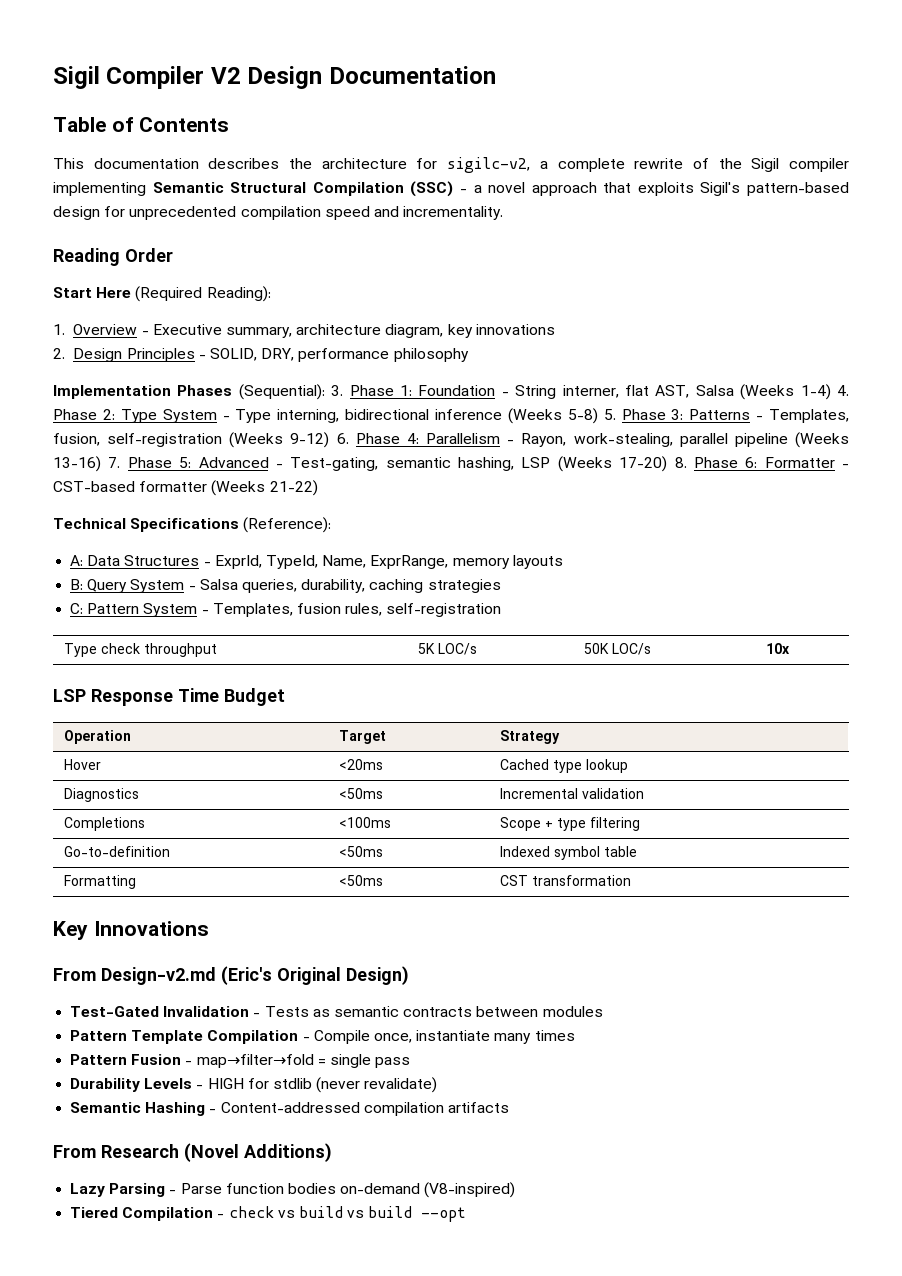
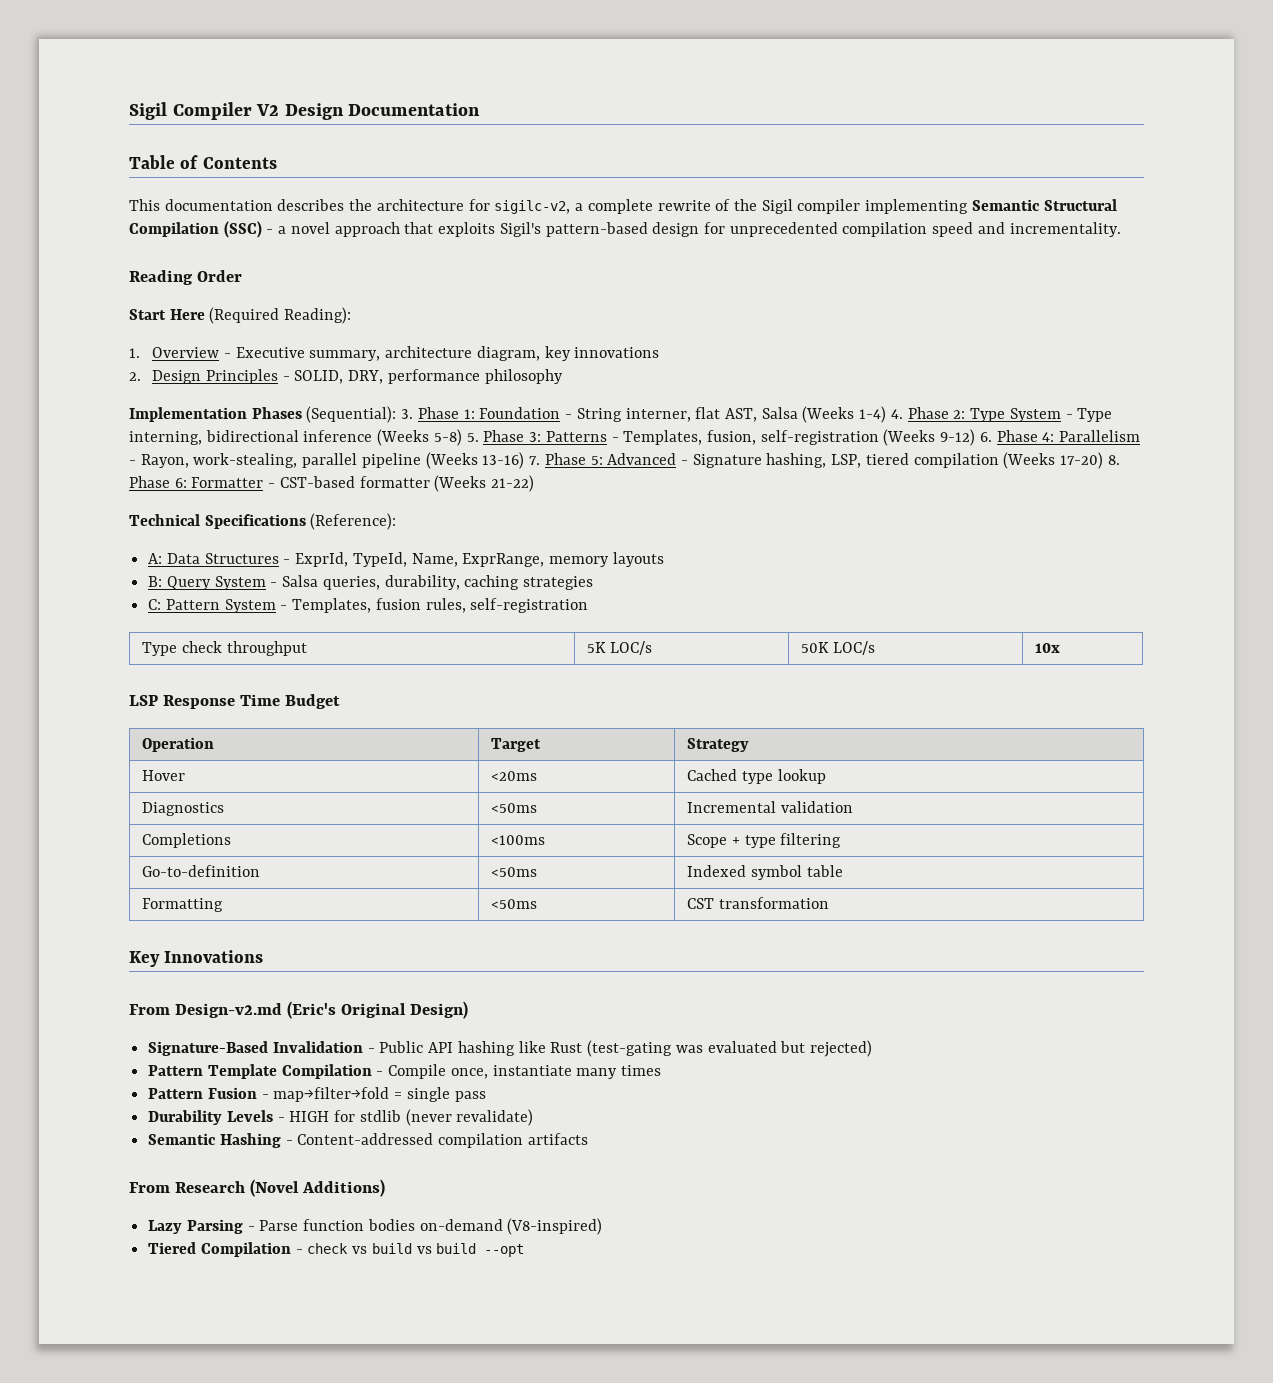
[290,457,551,471] Test-gating, semantic hashing, LSP -> [692,453,999,468] Signature hashing, LSP, tiered compilation
[70,1006,160,1017] Test-Gated -> [148,1041,269,1056] Signature-Based
[264,1006,603,1017] Tests as semantic contracts between modules -> [379,1040,872,1057] Public API hashing like Rust (test-gating was evaluated but rejected)

